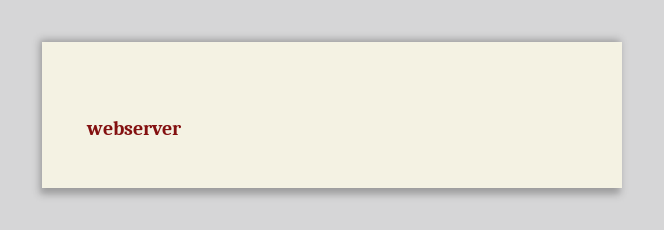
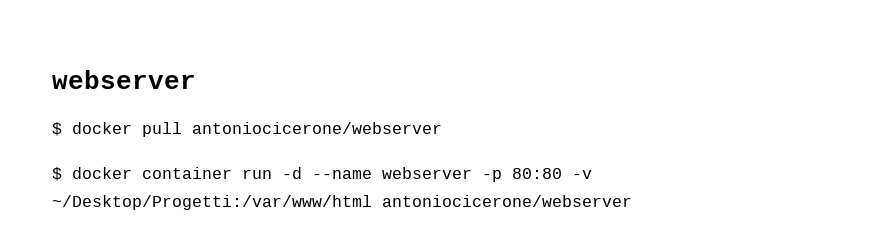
[86,120,182,135] webserver -> [52,70,196,89] [52,122,442,137] [52,167,592,182] [52,195,632,210] webserver // $ docker pull antoniocicerone/webserver // $ docker container run -d --name webserver -p 80:80 -v ~/Desktop/Progetti:/var/www/html antoniocicerone/webserver

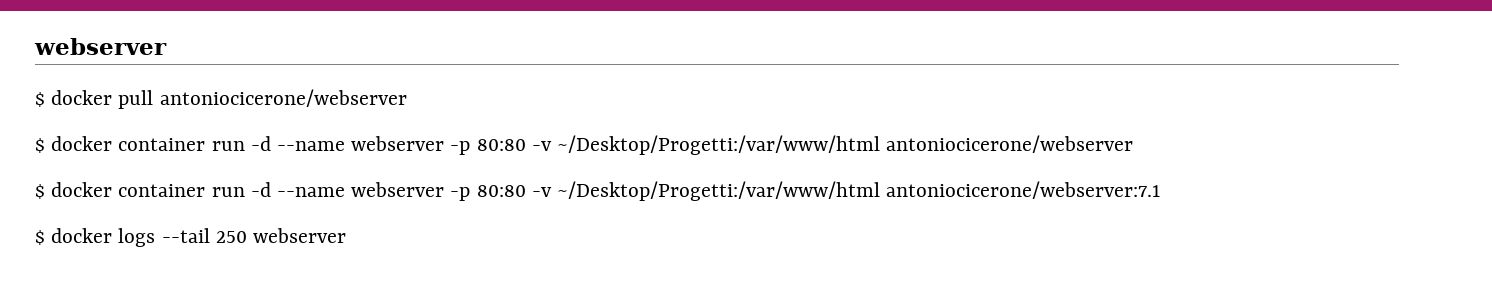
(632, 201) none -> [35,181,1161,201] [35,228,347,247] // $ docker container run -d --name webserver -p 80:80 -v ~/Desktop/Progetti:/var/www/html antoniocicerone/webserver:7.1 // $ docker logs --tail 250 webserver

